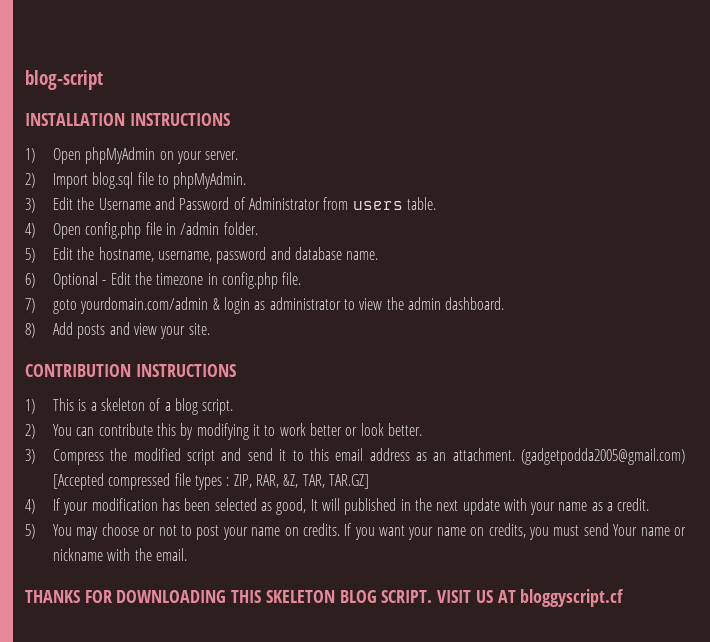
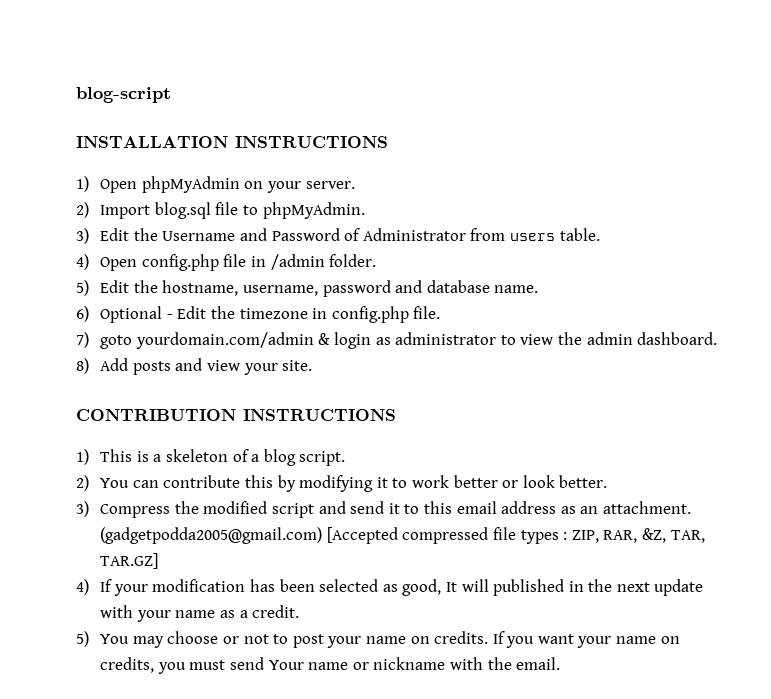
[25,589,625,607] // THANKS FOR DOWNLOADING THIS SKELETON BLOG SCRIPT. VISIT US AT bloggyscript.cf -> (561, 663) none

